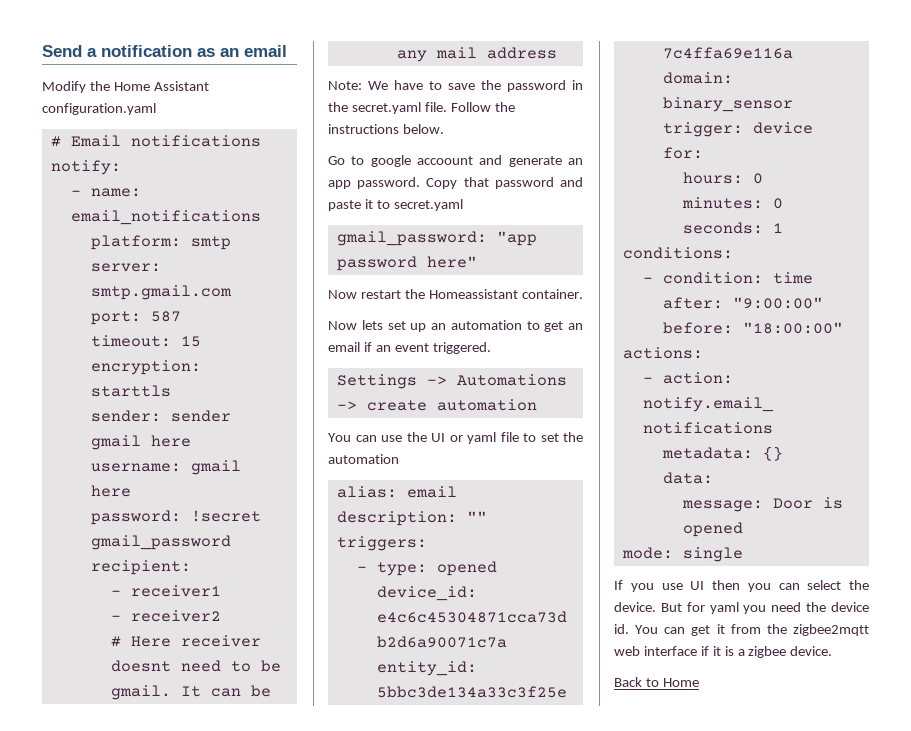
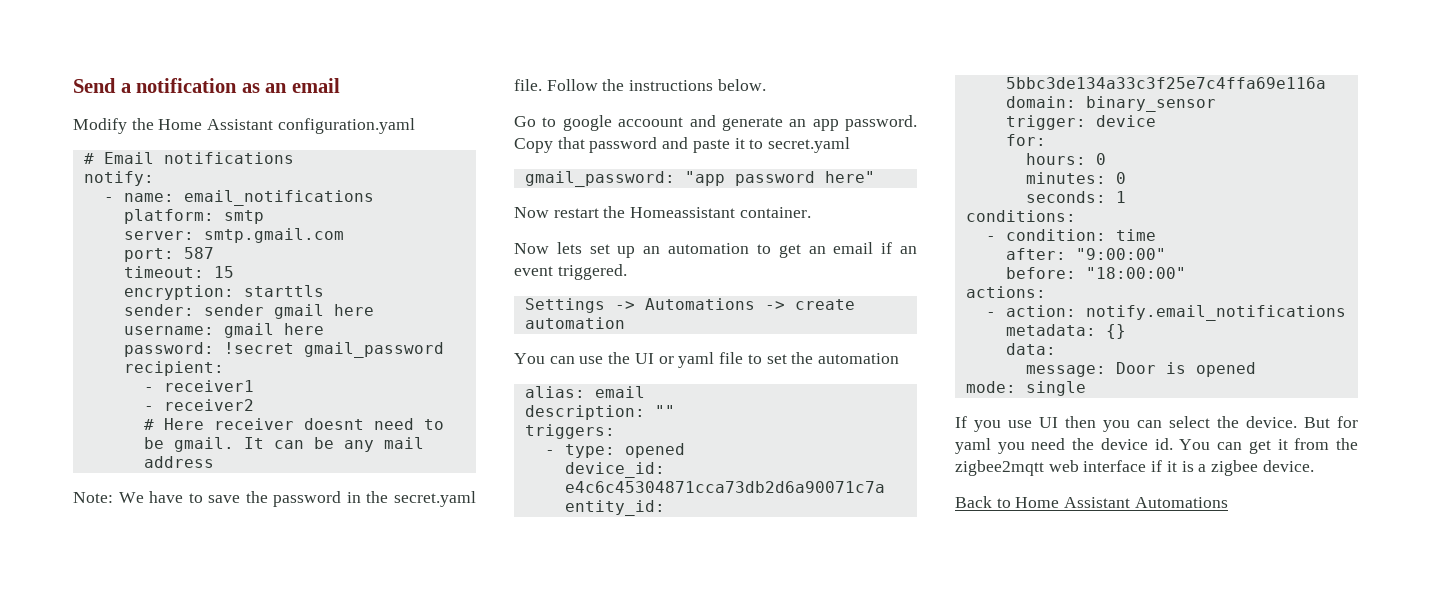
(699, 682) none -> [1064,497,1228,508] Assistant Automations

